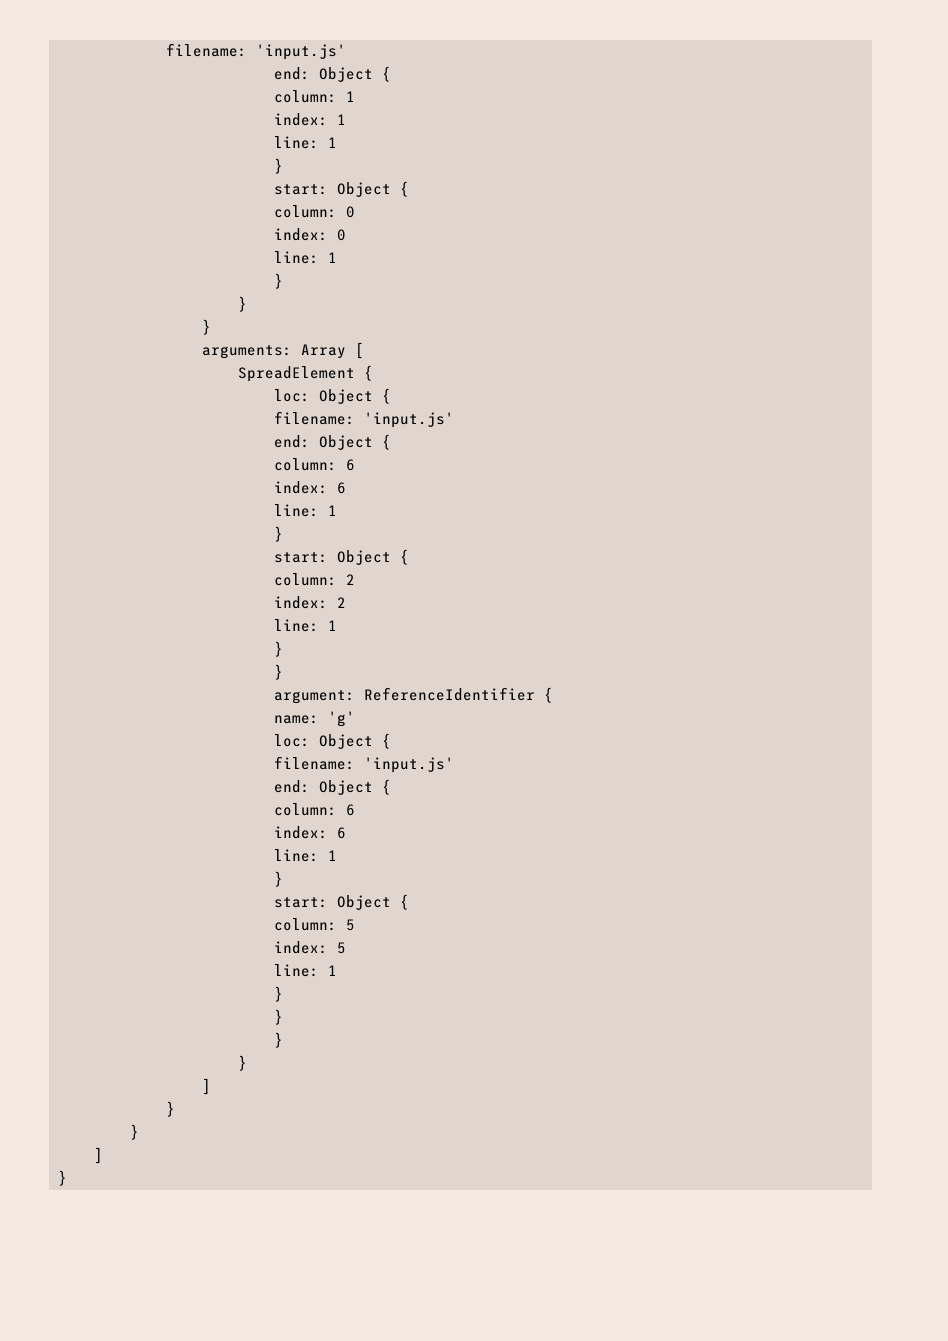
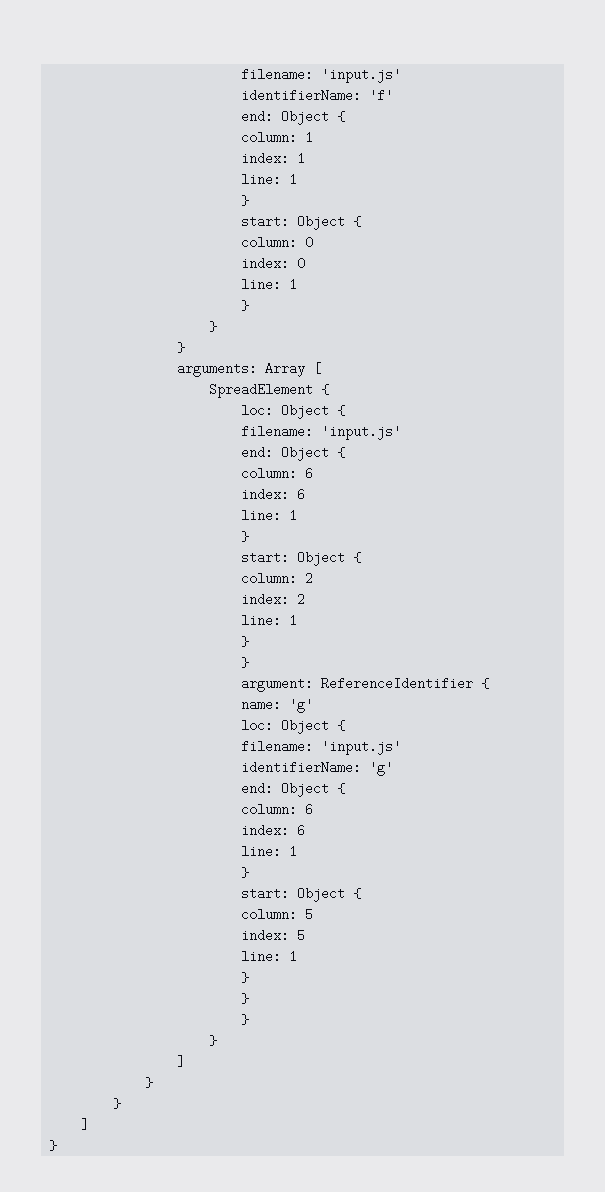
[166,43,346,60] filename: 'input.js' -> [241,68,402,83] [241,89,394,102] filename: 'input.js' // identifierName: 'f'
(454, 765) none -> [241,761,394,776] // identifierName: 'g'

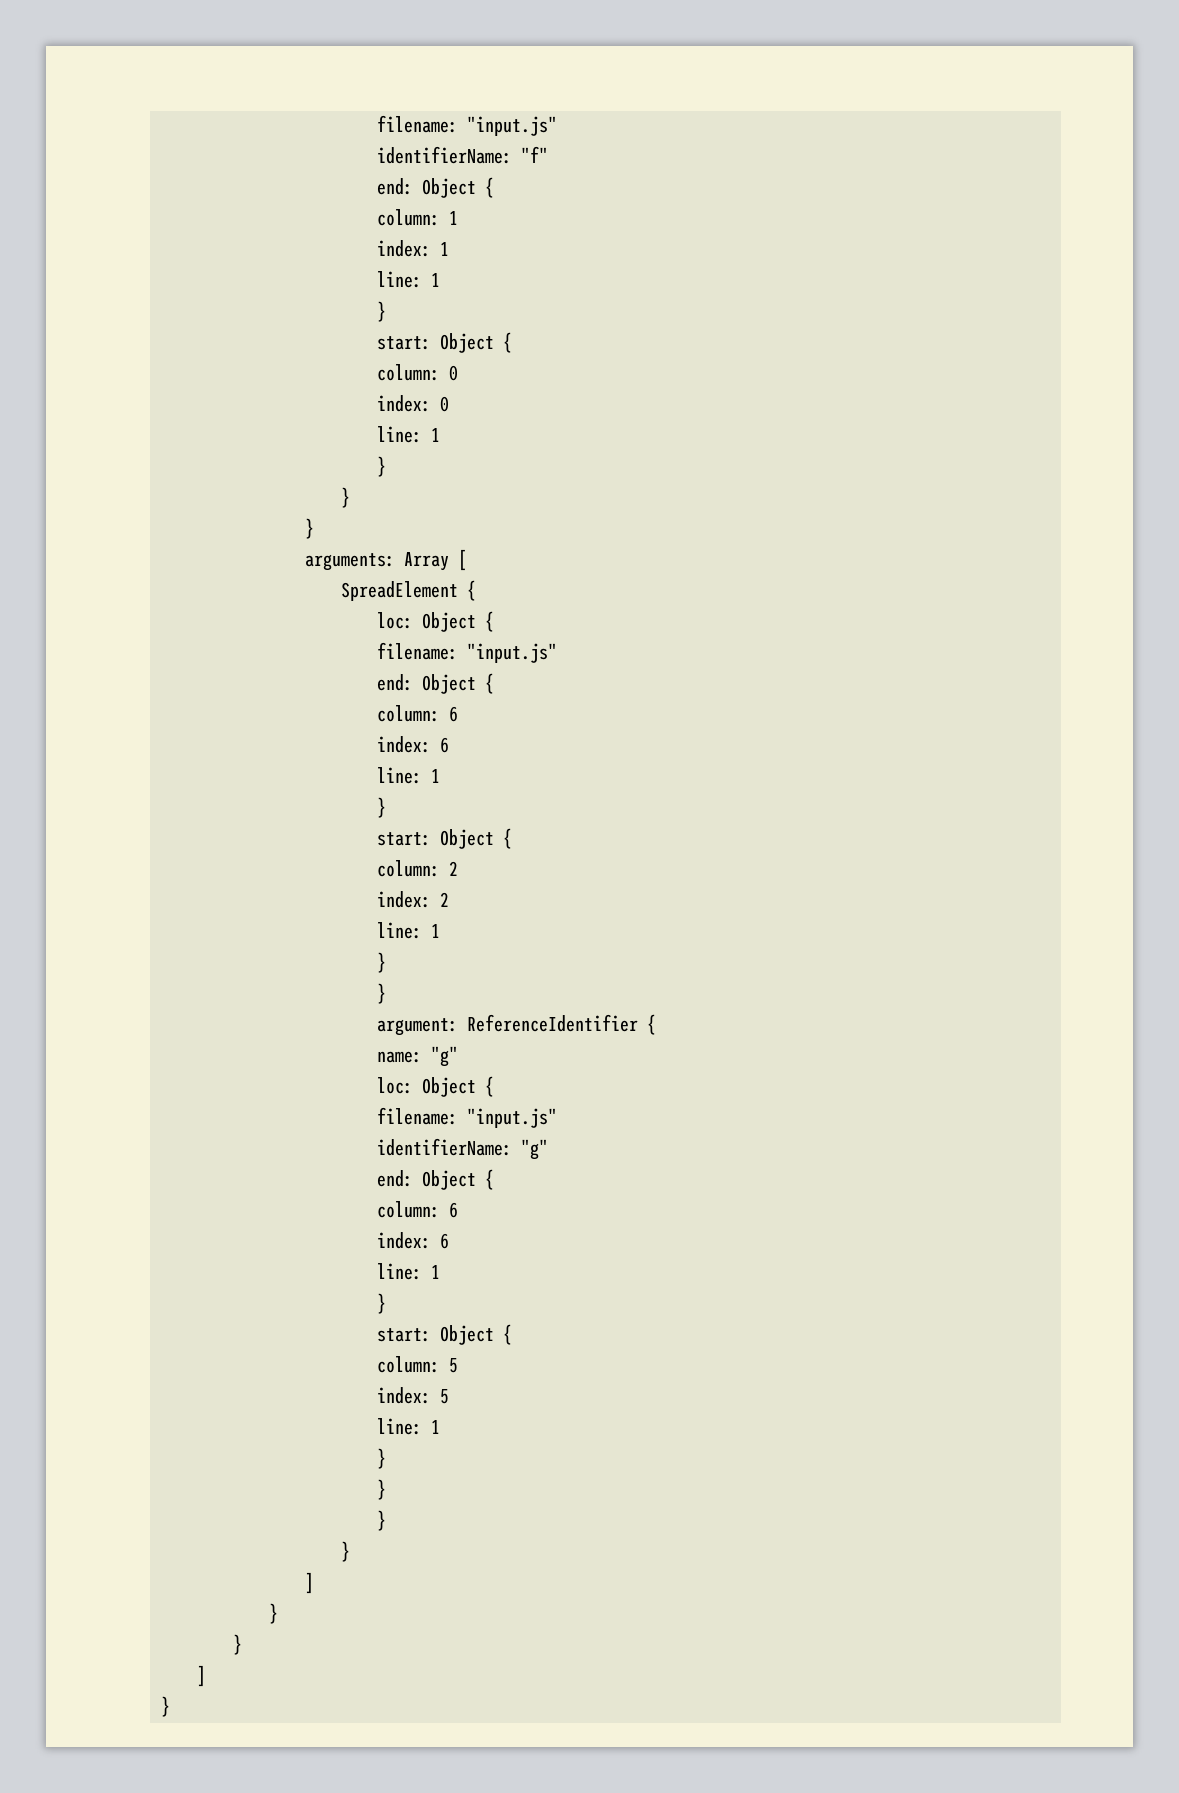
[241,68,402,83] [241,89,394,102] filename: 'input.js' // identifierName: 'f' -> [377,115,558,136] [377,146,549,164] filename: "input.js" // identifierName: "f"
[321,425,402,440] 'input.js' -> [467,643,558,663] "input.js"
[289,698,314,713] [241,719,346,734] [241,740,402,755] [241,761,394,776] 'g' // loc: Object { // filename: 'input.js' // identifierName: 'g' -> [431,1046,459,1067] [377,1076,495,1097] [377,1107,558,1128] [377,1138,549,1160] "g" // loc: Object { // filename: "input.js" // identifierName: "g"

